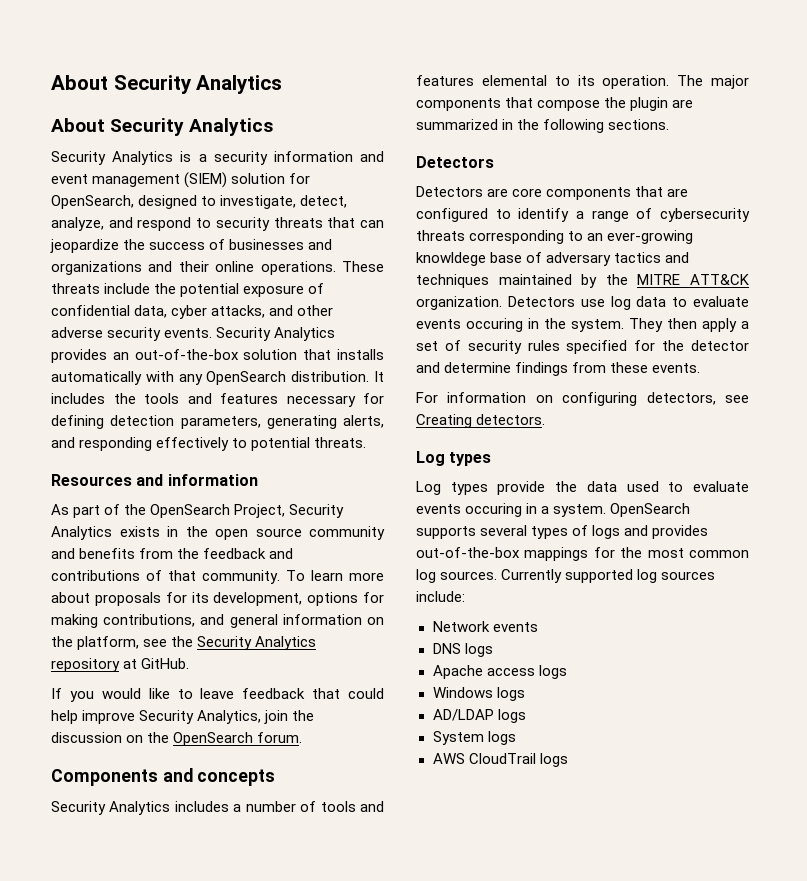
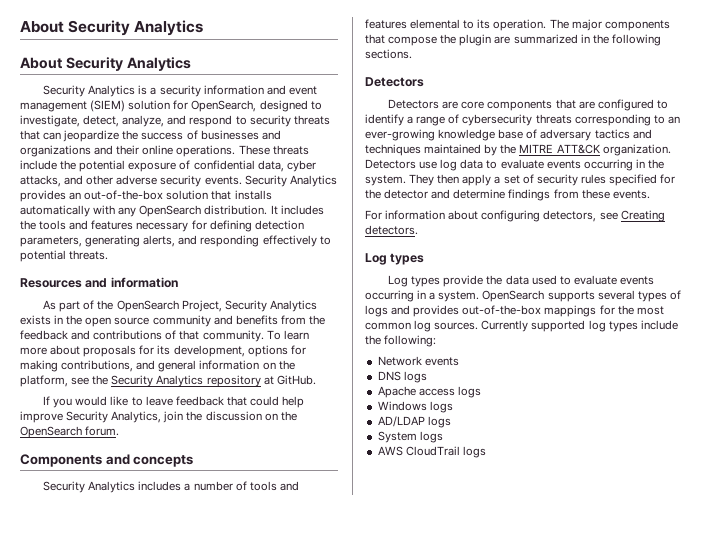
[416,252,486,266] knowldege -> [438,129,496,141] knowledge
[466,318,523,332] occuring -> [583,159,633,171] occurring
[535,395,553,403] on -> [448,210,479,220] about
[465,503,523,517] occuring -> [365,290,414,302] occurring
[661,571,716,580] [416,591,465,602] sources include: -> [608,320,678,332] [365,335,437,347] types include the following:

